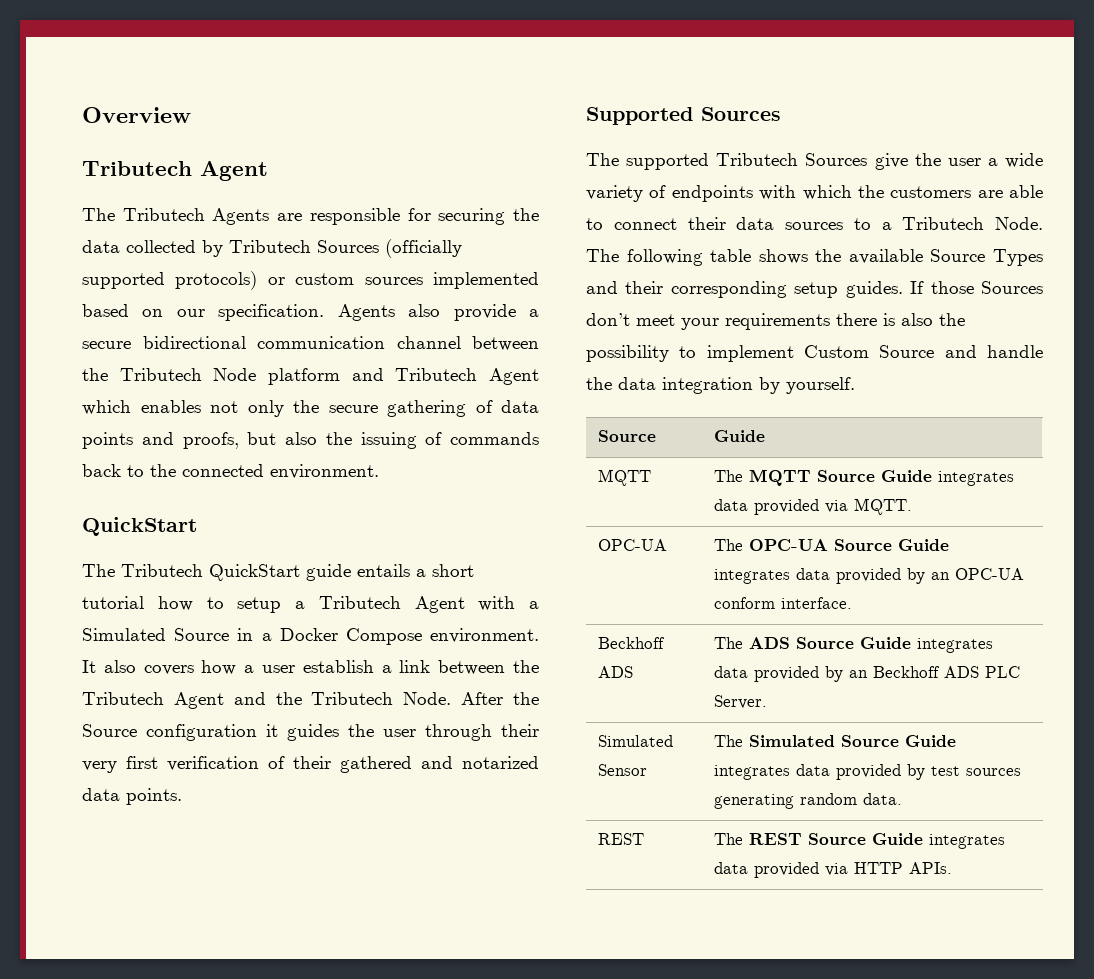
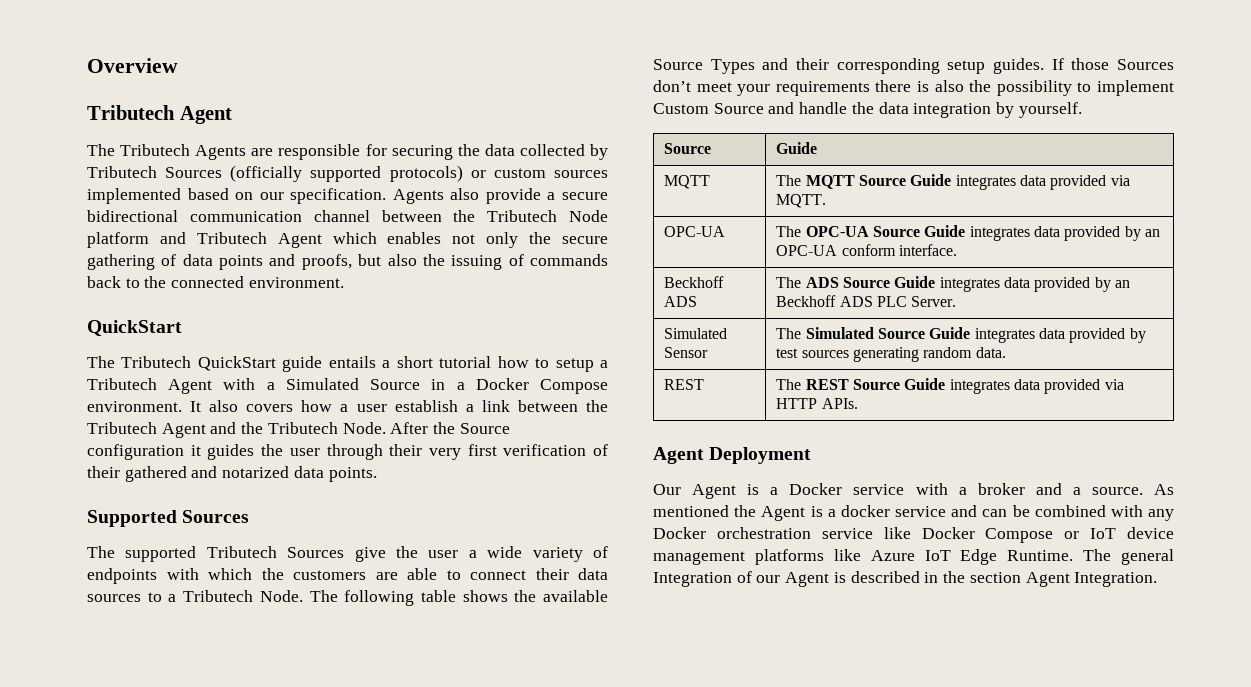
(953, 868) none -> [653,447,812,464] [653,483,1174,499] [653,505,1174,521] [653,527,1174,543] [653,549,1174,565] [653,571,1158,587] // Agent Deployment // Our Agent is a Docker service with a broker and a source. As mentioned the Agent is a docker service and can be combined with any Docker orchestration service like Docker Compose or IoT device management platforms like Azure IoT Edge Runtime. The general Integration of our Agent is described in the section Agent Integration.

